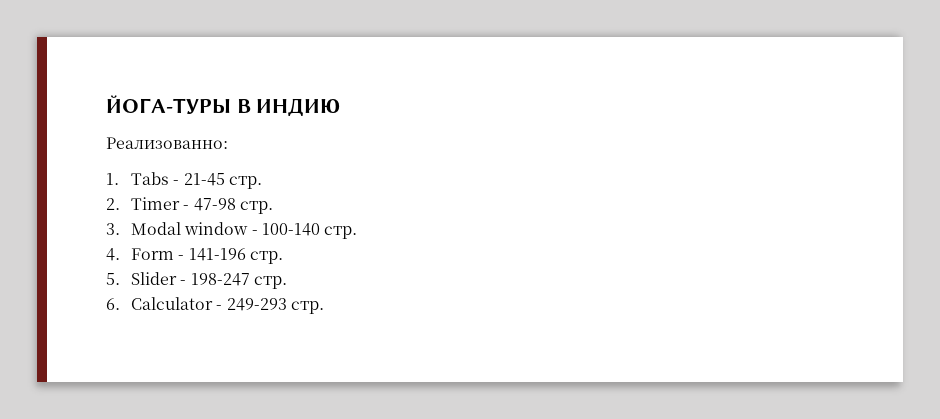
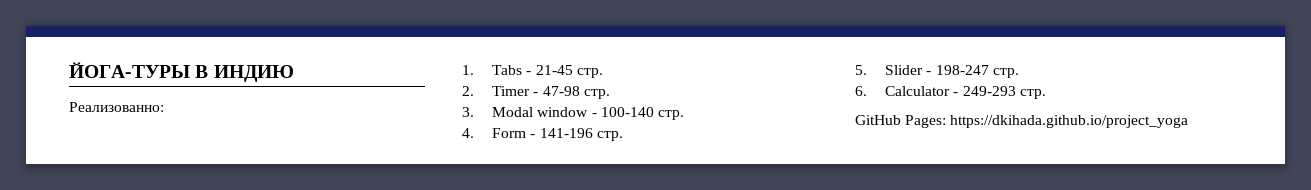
(325, 307) none -> [855,115,1189,128] // GitHub Pages: https://dkihada.github.io/project_yoga

